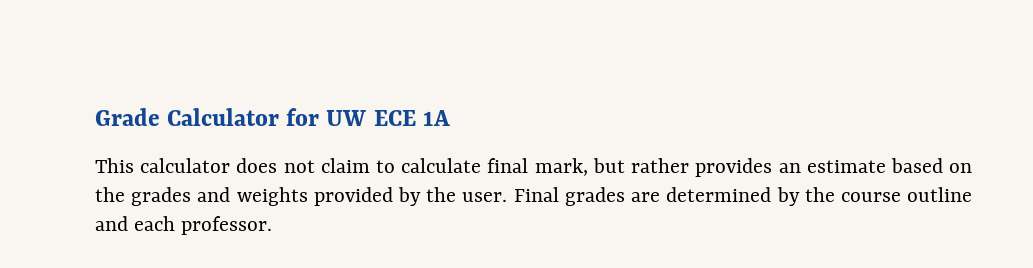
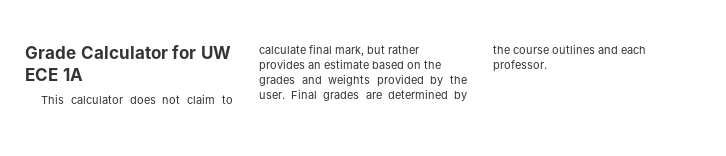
[907,187,973,202] outline -> [552,44,595,54] outlines

